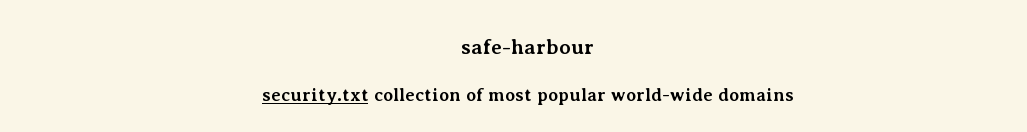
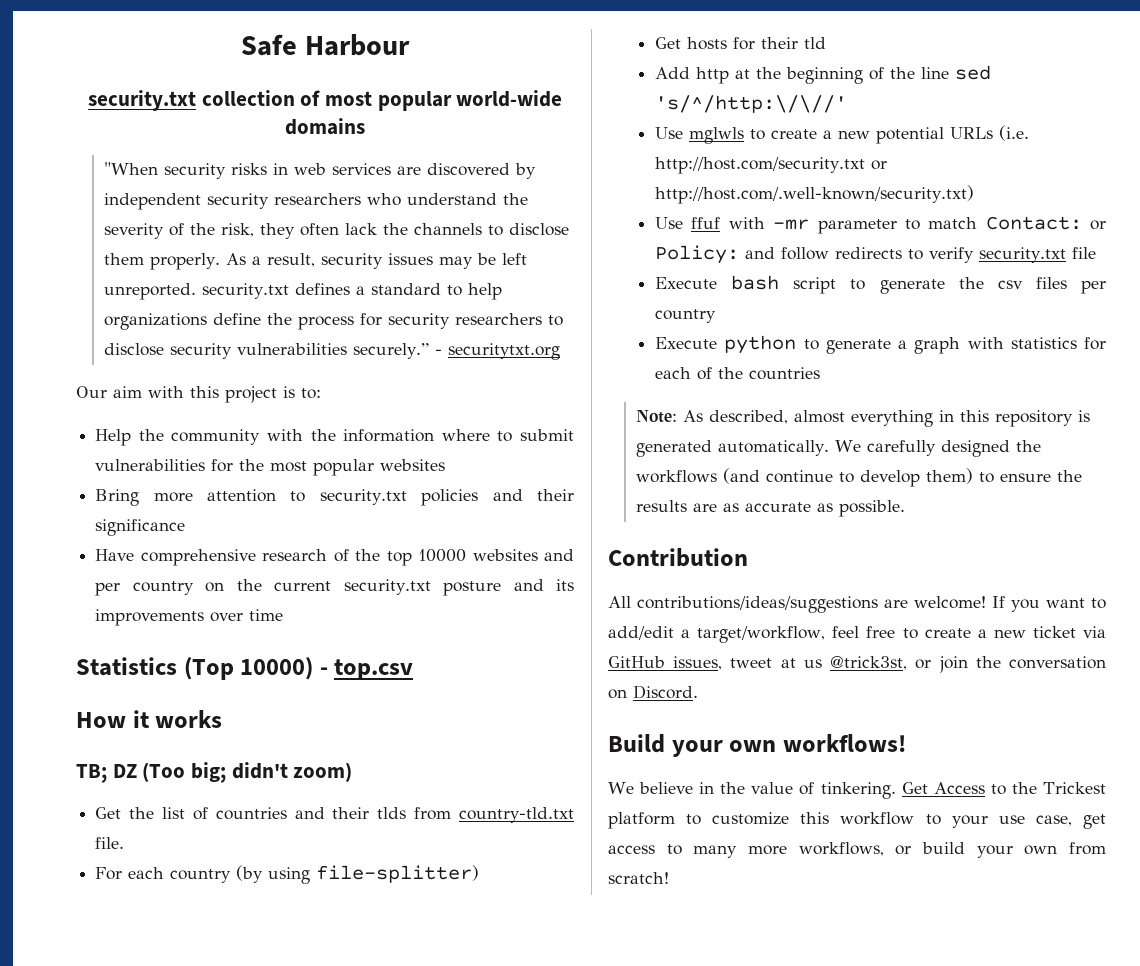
[461,39,594,54] safe-harbour -> [241,34,410,56] Safe Harbour
(794, 94) none -> [103,162,536,179] [103,193,528,210] [103,223,569,239] [103,253,527,270] [103,283,502,300] [103,313,563,330] [103,343,560,360] [76,386,321,403] [95,429,574,446] [95,459,446,476] [95,489,574,506] [95,519,186,536] [95,549,574,566] [95,579,574,596] [95,609,284,626] [76,657,414,680] [76,710,223,728] [76,762,353,783] [95,807,574,823] [95,837,125,849] [95,865,480,884] [655,37,827,50] [655,65,992,84] [655,95,848,113] [655,125,1030,144] [655,157,888,174] [655,185,975,204] [655,216,1106,234] [655,245,1097,264] [655,275,1106,294] [655,309,717,323] [655,335,1106,354] [655,367,821,380] [635,410,1090,427] [635,440,1041,457] [635,468,1082,487] [635,500,905,517] [608,548,748,567] [608,596,1106,613] [608,626,1106,643] [608,656,1106,673] [608,685,698,699] [608,734,906,757] [608,782,1107,799] [608,812,1106,829] [608,842,1106,858] [608,872,669,884] // "When security risks in web services are discovered by independent security researchers who understand the severity of the risk, they often lack the channels to disclose them properly. As a result, security issues may be left unreported. security.txt defines a standard to help organizations define the process for security researchers to disclose security vulnerabilities securely.” - securitytxt.org // Our aim with this project is to: // Help the community with the information where to submit vulnerabilities for the most popular websites // Bring more attention to security.txt policies and their significance // Have comprehensive research of the top 10000 websites and per country on the current security.txt posture and its improvements over time // Statistics (Top 10000) - top.csv // How it works // TB; DZ (Too big; didn't zoom) // Get the list of countries and their tlds from country-tld.txt file. // For each country (by using file-splitter) // Get hosts for their tld // Add http at the beginning of the line sed 's/^/http:\/\//' // Use mglwls to create a new potential URLs (i.e. http://host.com/security.txt or http://host.com/.well-known/security.txt) // Use ffuf with -mr parameter to match Contact: or Policy: and follow redirects to verify security.txt file // Execute bash script to generate the csv files per country // Execute python to generate a graph with statistics for each of the countries // Note: As described, almost everything in this repository is generated automatically. We carefully designed the workflows (and continue to develop them) to ensure the results are as accurate as possible. // Contribution // All contributions/ideas/suggestions are welcome! If you want to add/edit a target/workflow, feel free to create a new ticket via GitHub issues, tweet at us @trick3st, or join the conversation on Discord. // Build your own workflows! // We believe in the value of tinkering. Get Access to the Trickest platform to customize this workflow to your use case, get access to many more workflows, or build your own from scratch!

